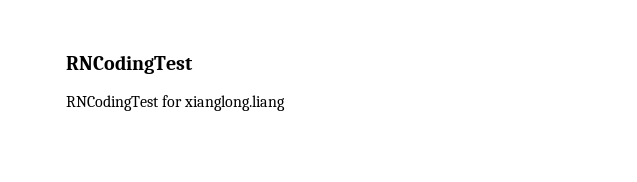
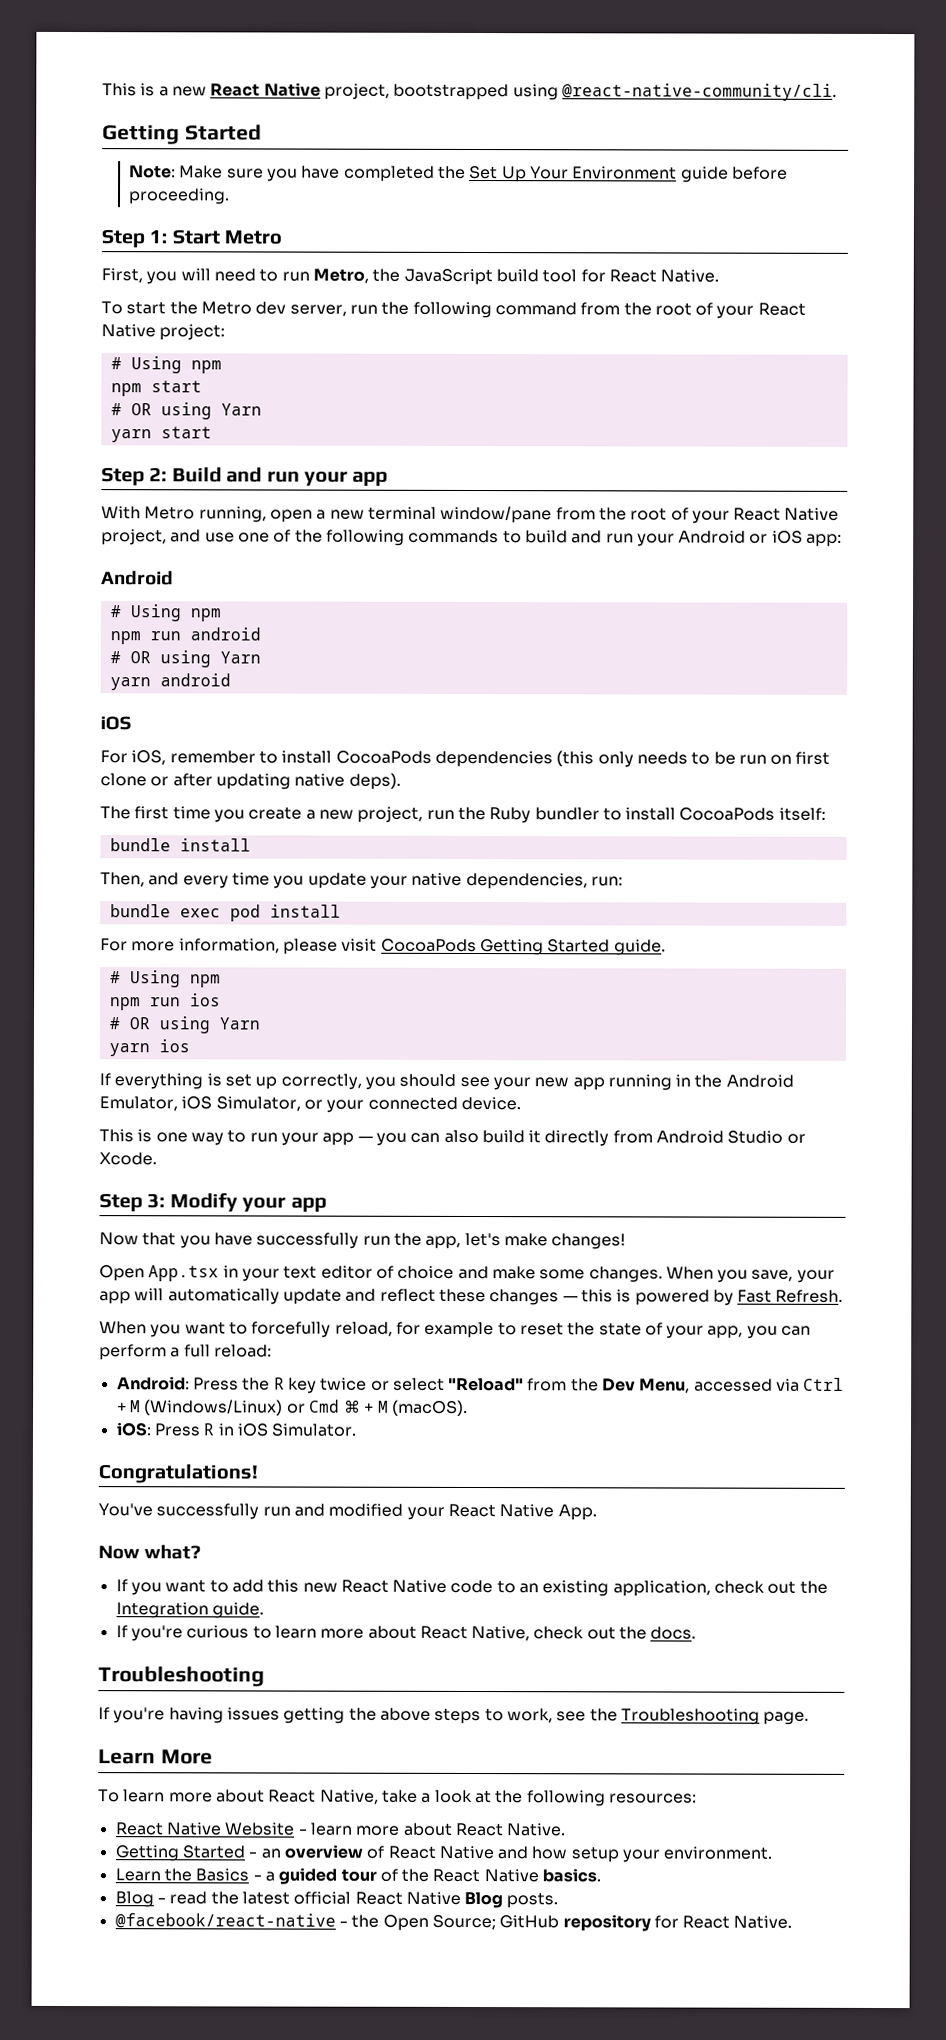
[66,55,193,74] [66,95,286,111] RNCodingTest // RNCodingTest for xianglong.liang -> [102,82,837,101] [102,124,262,145] [129,165,788,183] [128,188,231,205] [101,229,283,249] [101,268,720,286] [101,301,806,319] [101,324,226,341] [110,356,222,374] [110,380,202,397] [110,402,262,420] [110,426,212,443] [101,467,389,487] [101,505,840,524] [101,529,843,547] [101,570,174,586] [109,604,222,622] [109,627,261,645] [109,650,261,668] [109,673,231,691] [100,716,132,731] [100,750,831,768] [100,772,401,790] [100,806,826,824] [109,838,251,852] [100,872,623,890] [109,904,341,922] [100,938,666,956] [109,970,221,988] [109,993,221,1011] [108,1016,261,1034] [108,1039,190,1057] [99,1073,794,1091] [99,1096,521,1113] [99,1129,806,1147] [99,1152,157,1166] [99,1192,327,1213] [99,1232,627,1250] [99,1265,835,1283] [99,1288,844,1306] [99,1321,812,1339] [99,1344,272,1361] [116,1376,845,1394] [116,1399,468,1416] [115,1422,358,1437] [98,1464,258,1484] [98,1503,597,1521] [98,1544,202,1560] [115,1579,828,1597] [115,1602,264,1619] [115,1625,697,1642] [98,1666,265,1687] [98,1707,810,1725] [98,1749,213,1765] [98,1789,697,1807] [115,1822,567,1837] [114,1844,773,1863] [114,1867,602,1885] [114,1891,559,1909] [114,1913,793,1932] This is a new React Native project, bootstrapped using @react-native-community/cli. // Getting Started // Note: Make sure you have completed the Set Up Your Environment guide before proceeding. // Step 1: Start Metro // First, you will need to run Metro, the JavaScript build tool for React Native. // To start the Metro dev server, run the following command from the root of your React Native project: // # Using npm // npm start // # OR using Yarn // yarn start // Step 2: Build and run your app // With Metro running, open a new terminal window/pane from the root of your React Native project, and use one of the following commands to build and run your Android or iOS app: // Android // # Using npm // npm run android // # OR using Yarn // yarn android // iOS // For iOS, remember to install CocoaPods dependencies (this only needs to be run on first clone or after updating native deps). // The first time you create a new project, run the Ruby bundler to install CocoaPods itself: // bundle install // Then, and every time you update your native dependencies, run: // bundle exec pod install // For more information, please visit CocoaPods Getting Started guide. // # Using npm // npm run ios // # OR using Yarn // yarn ios // If everything is set up correctly, you should see your new app running in the Android Emulator, iOS Simulator, or your connected device. // This is one way to run your app — you can also build it directly from Android Studio or Xcode. // Step 3: Modify your app // Now that you have successfully run the app, let's make changes! // Open App.tsx in your text editor of choice and make some changes. When you save, your app will automatically update and reflect these changes — this is powered by Fast Refresh. // When you want to forcefully reload, for example to reset the state of your app, you can perform a full reload: // Android: Press the R key twice or select "Reload" from the Dev Menu, accessed via Ctrl + M (Windows/Linux) or Cmd ⌘ + M (macOS). // iOS: Press R in iOS Simulator. // Congratulations! // You've successfully run and modified your React Native App. // Now what? // If you want to add this new React Native code to an existing application, check out the Integration guide. // If you're curious to learn more about React Native, check out the docs. // Troubleshooting // If you're having issues getting the above steps to work, see the Troubleshooting page. // Learn More // To learn more about React Native, take a look at the following resources: // React Native Website - learn more about React Native. // Getting Started - an overview of React Native and how setup your environment. // Learn the Basics - a guided tour of the React Native basics. // Blog - read the latest official React Native Blog posts. // @facebook/react-native - the Open Source; GitHub repository for React Native.

